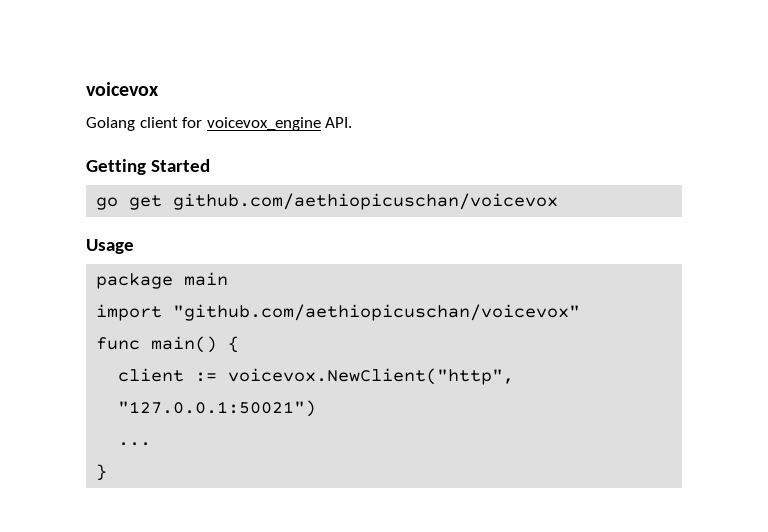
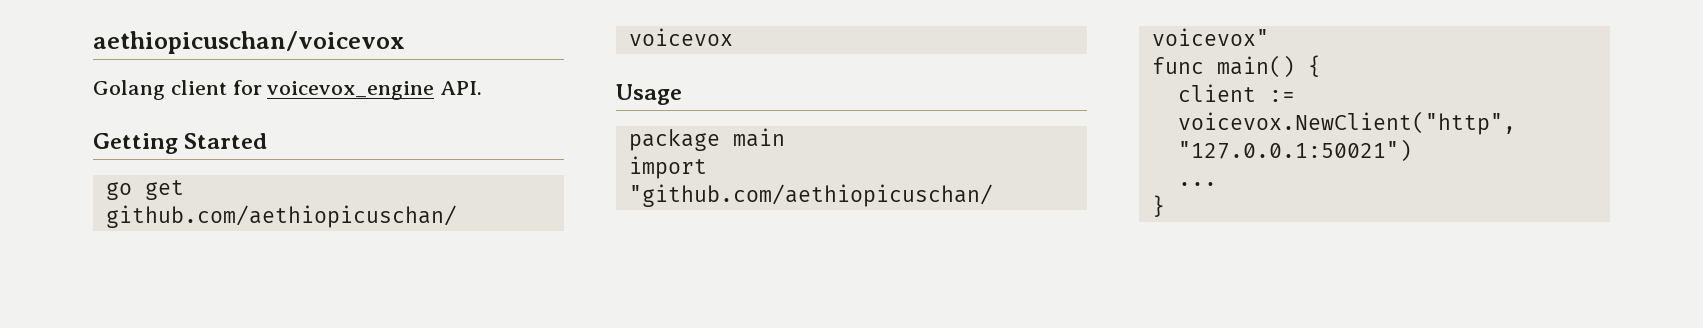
[86,82,159,96] voicevox -> [93,31,405,54] aethiopicuschan/voicevox

